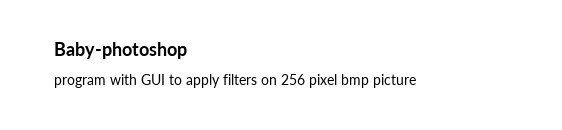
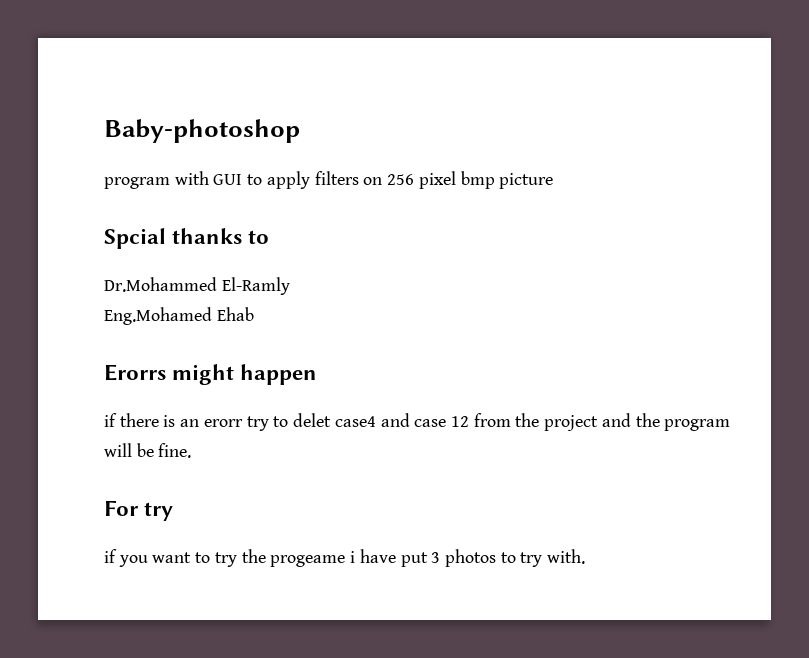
(416, 81) none -> [104,228,270,249] [104,277,290,295] [104,307,254,325] [104,364,318,385] [104,413,731,431] [104,443,192,458] [104,500,174,521] [104,549,586,567] // Spcial thanks to // Dr.Mohammed El-Ramly // Eng.Mohamed Ehab // Erorrs might happen // if there is an erorr try to delet case4 and case 12 from the project and the program will be fine. // For try // if you want to try the progeame i have put 3 photos to try with.

